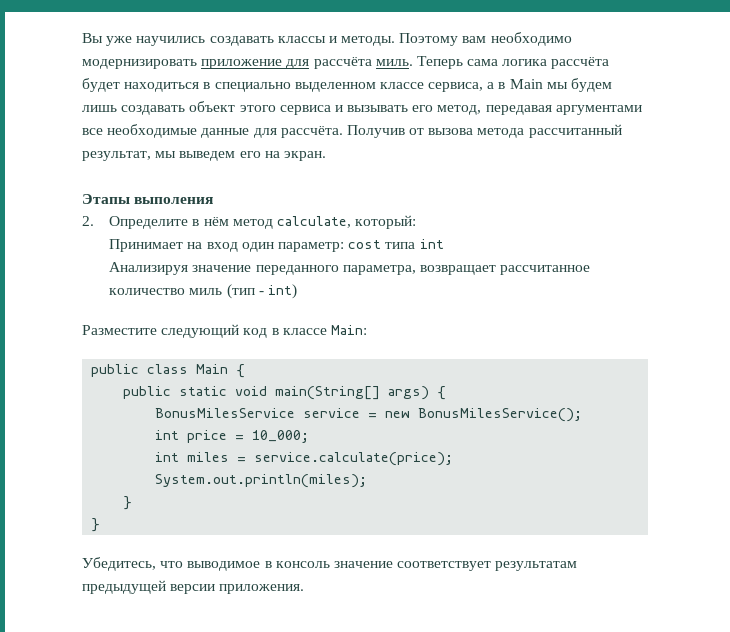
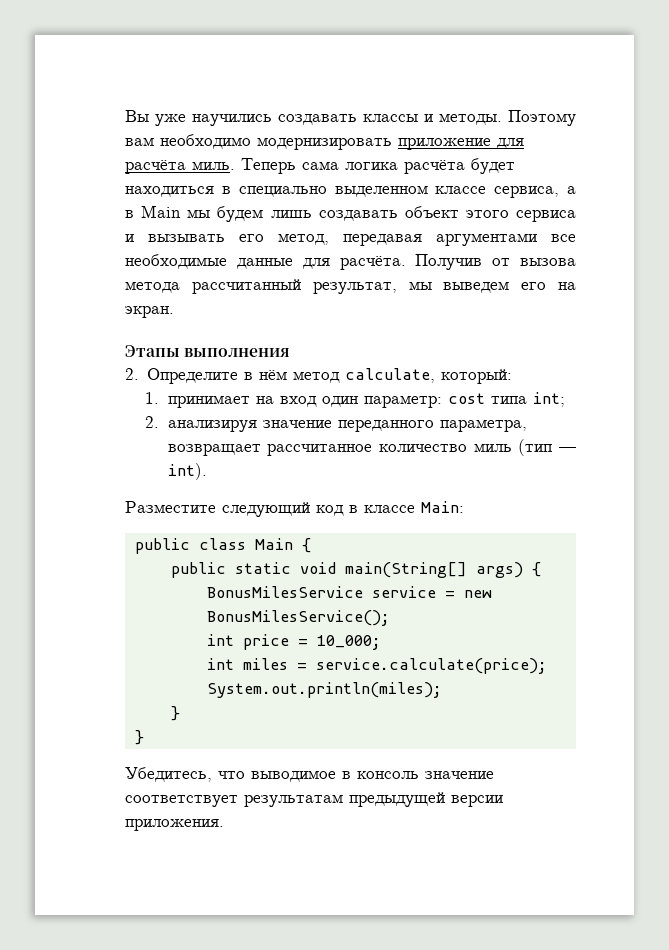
[313,57,372,69] рассчёта -> [125,160,186,174] расчёта
[551,57,610,69] рассчёта -> [404,160,465,174] расчёта
[280,126,343,138] рассчёта. -> [339,256,406,270] расчёта.
[134,197,214,204] выполения -> [184,348,291,357] выполнения
[109,239,184,252] Принимает -> [145,392,250,408] 1. принимает
[419,239,444,249] [109,262,189,275] int // Анализируя -> [532,392,565,407] [145,416,257,432] int; // 2. анализируя
[258,284,297,299] - int) -> [559,447,576,452] [167,463,207,480] — int).

